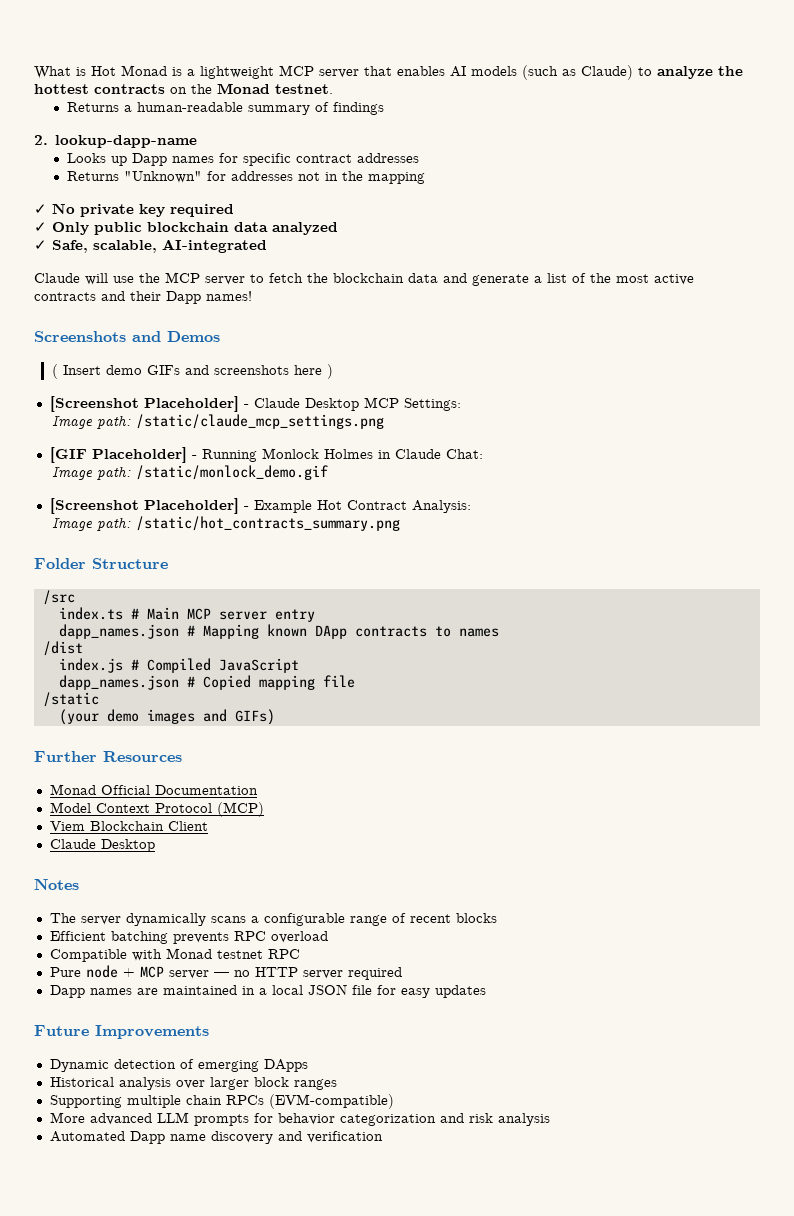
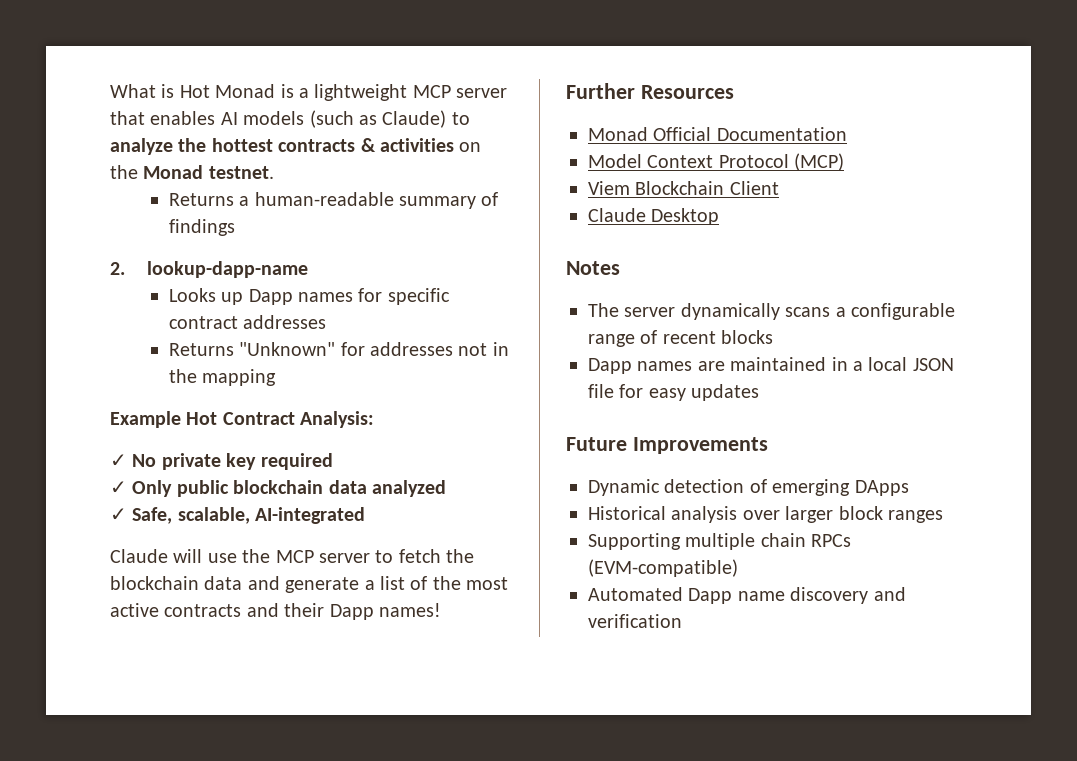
(165, 89) none -> [360,138,454,152] & activities
(426, 178) none -> [110,411,375,428] // Example Hot Contract Analysis:
[34,331,220,342] [51,364,333,379] [49,396,461,412] [51,414,384,429] [49,447,483,463] [51,465,328,480] [49,498,471,514] [51,516,400,531] [34,558,168,569] [42,590,75,605] [58,607,315,622] [58,624,499,639] [42,641,83,656] [58,658,299,673] [58,675,355,690] [42,692,99,707] [58,709,275,725] // Screenshots and Demos // ( Insert demo GIFs and screenshots here ) // [Screenshot Placeholder] - Claude Desktop MCP Settings: // Image path: /static/claude_mcp_settings.png // [GIF Placeholder] - Running Monlock Holmes in Claude Chat: // Image path: /static/monlock_demo.gif // [Screenshot Placeholder] - Example Hot Contract Analysis: // Image path: /static/hot_contracts_summary.png // Folder Structure // /src // index.ts # Main MCP server entry // dapp_names.json # Mapping known DApp contracts to names // /dist // index.js # Compiled JavaScript // dapp_names.json # Copied mapping file // /static // (your demo images and GIFs) -> (441, 610) none
[49,931,328,944] [49,948,300,962] [49,965,402,980] // Efficient batching prevents RPC overload // Compatible with Monad testnet RPC // Pure node + MCP server — no HTTP server required -> (774, 337) none
[49,1112,550,1126] // More advanced LLM prompts for behavior categorization and risk analysis -> (738, 568) none

